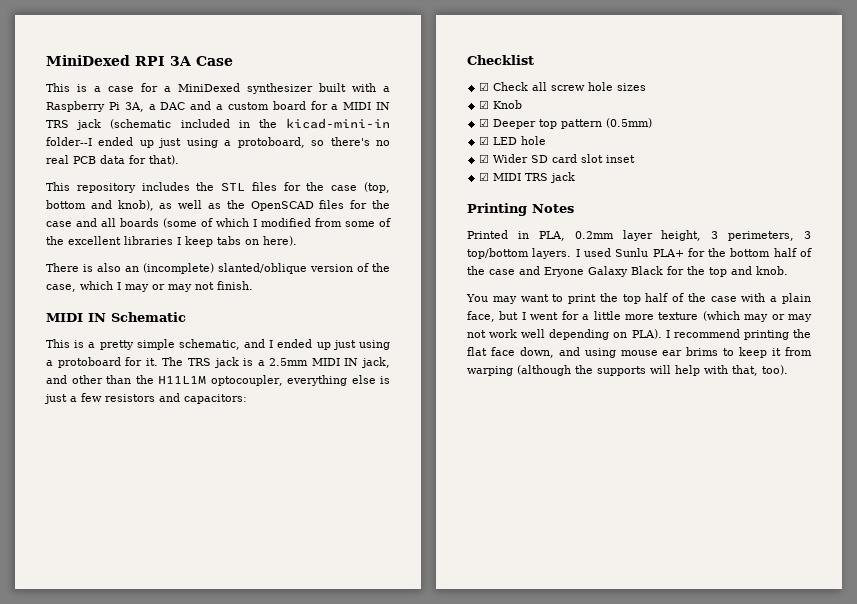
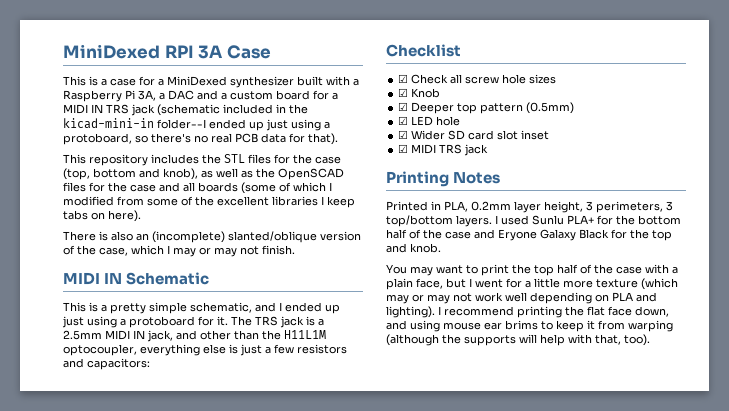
[631,329,662,339] PLA). -> [612,292,657,302] [386,306,435,318] PLA and lighting).

